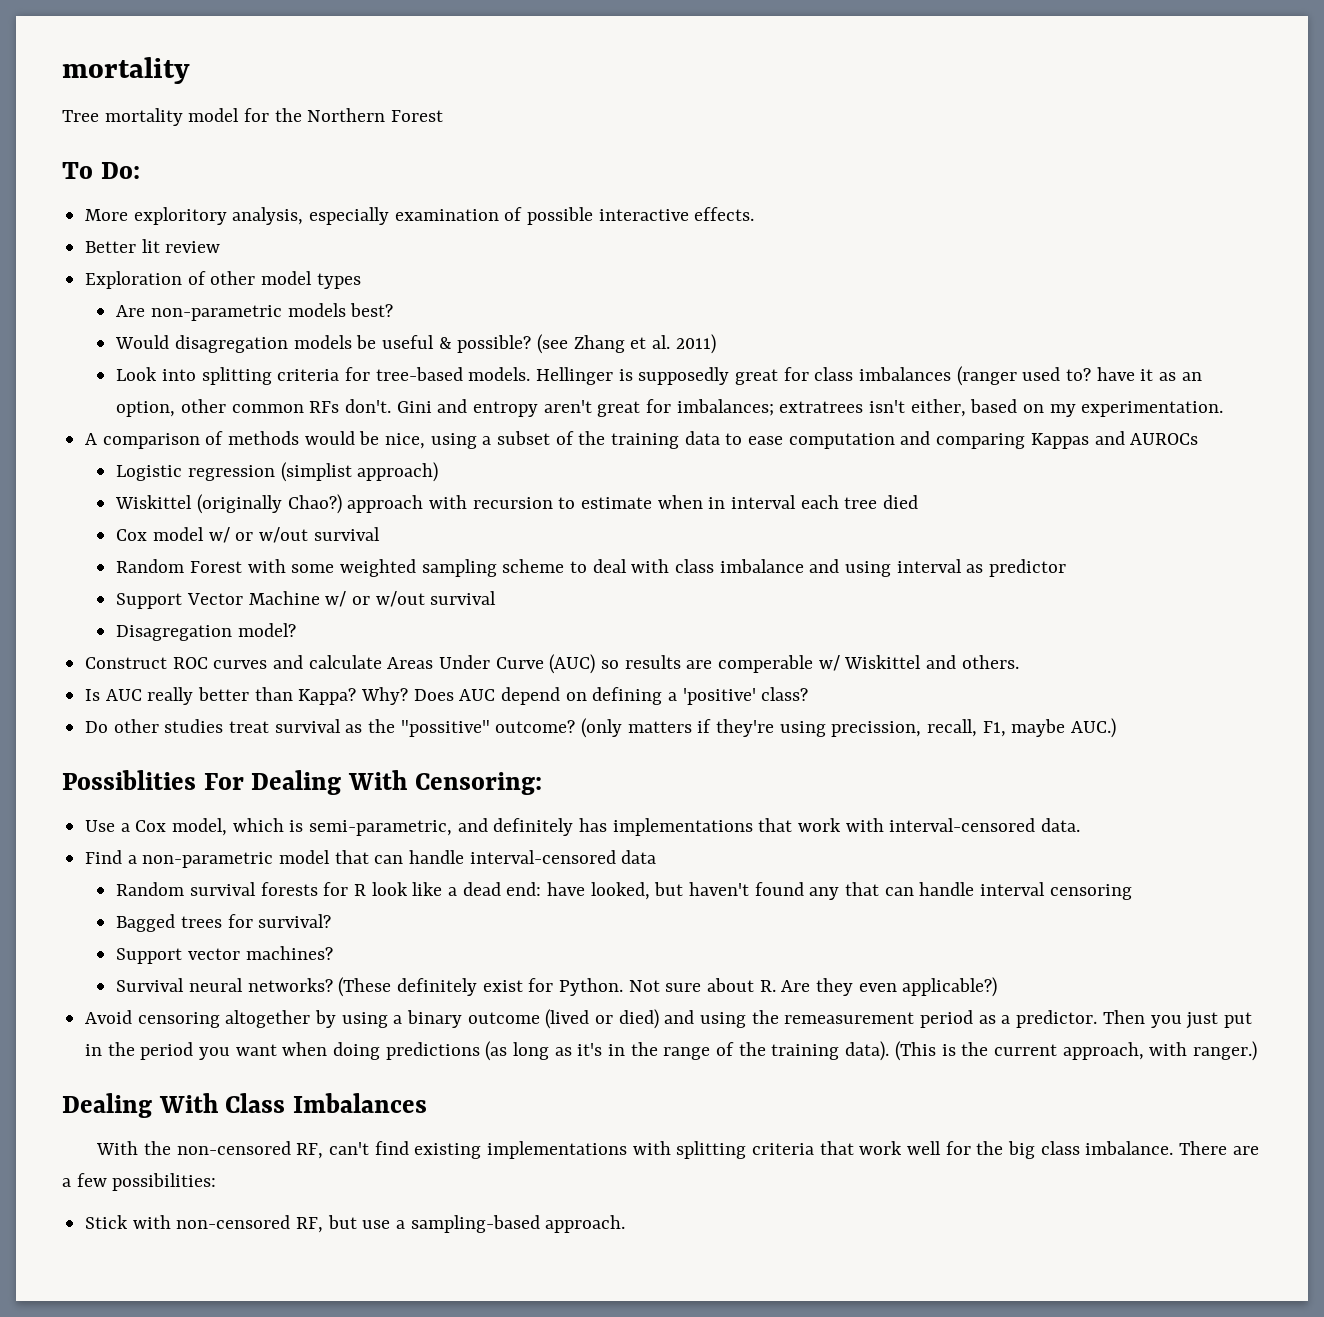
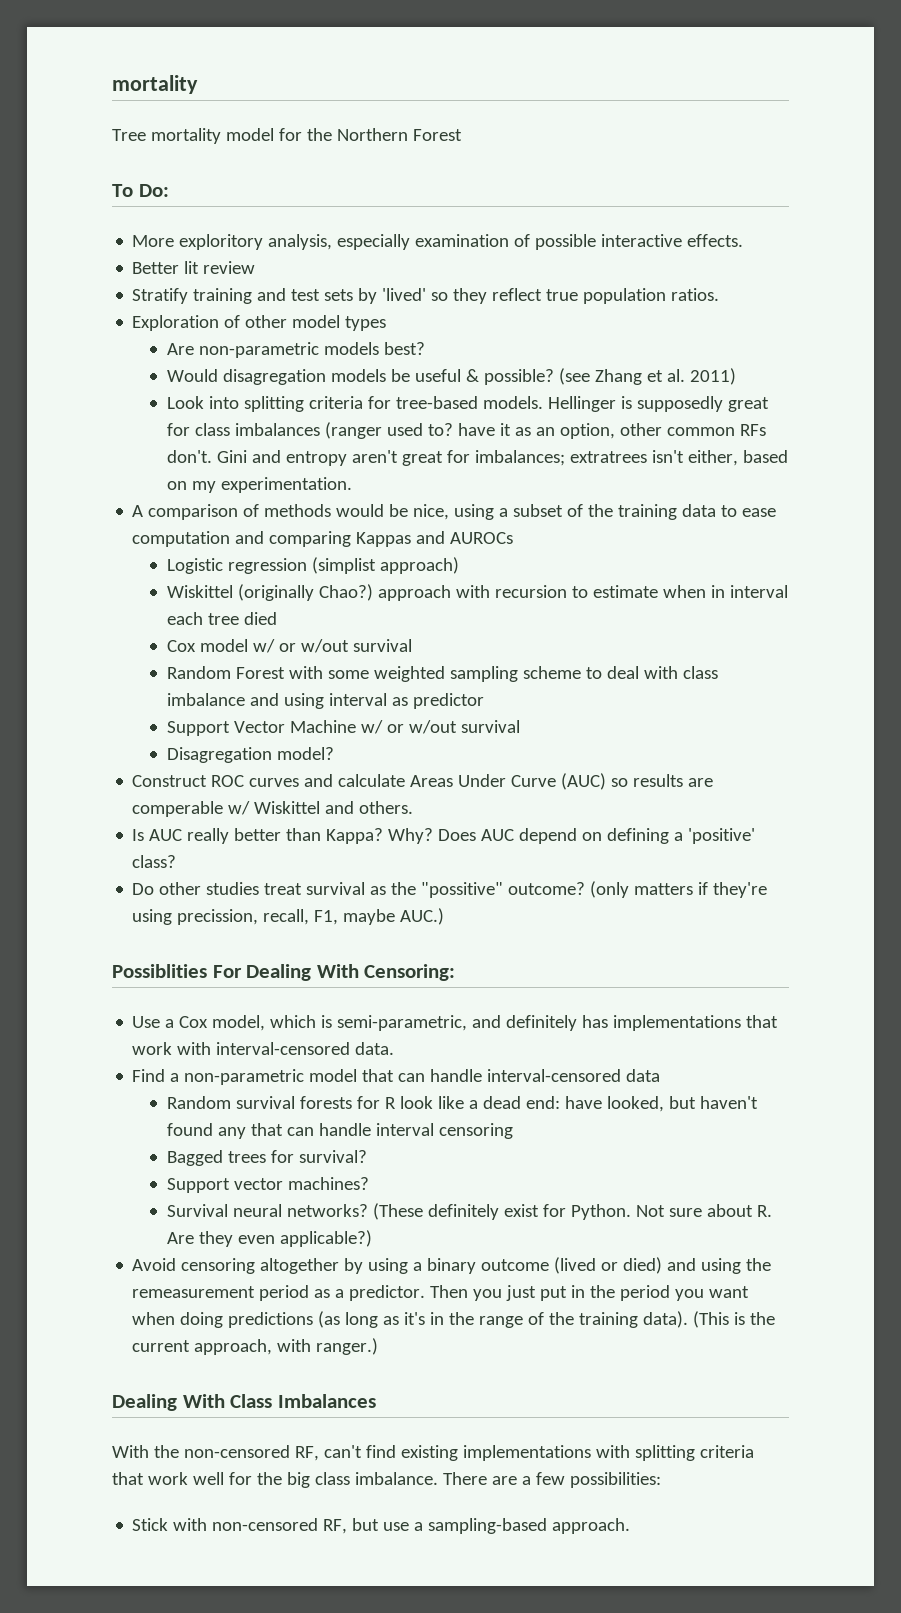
(221, 247) none -> [132,288,720,304] // Stratify training and test sets by 'lived' so they reflect true population ratios.

